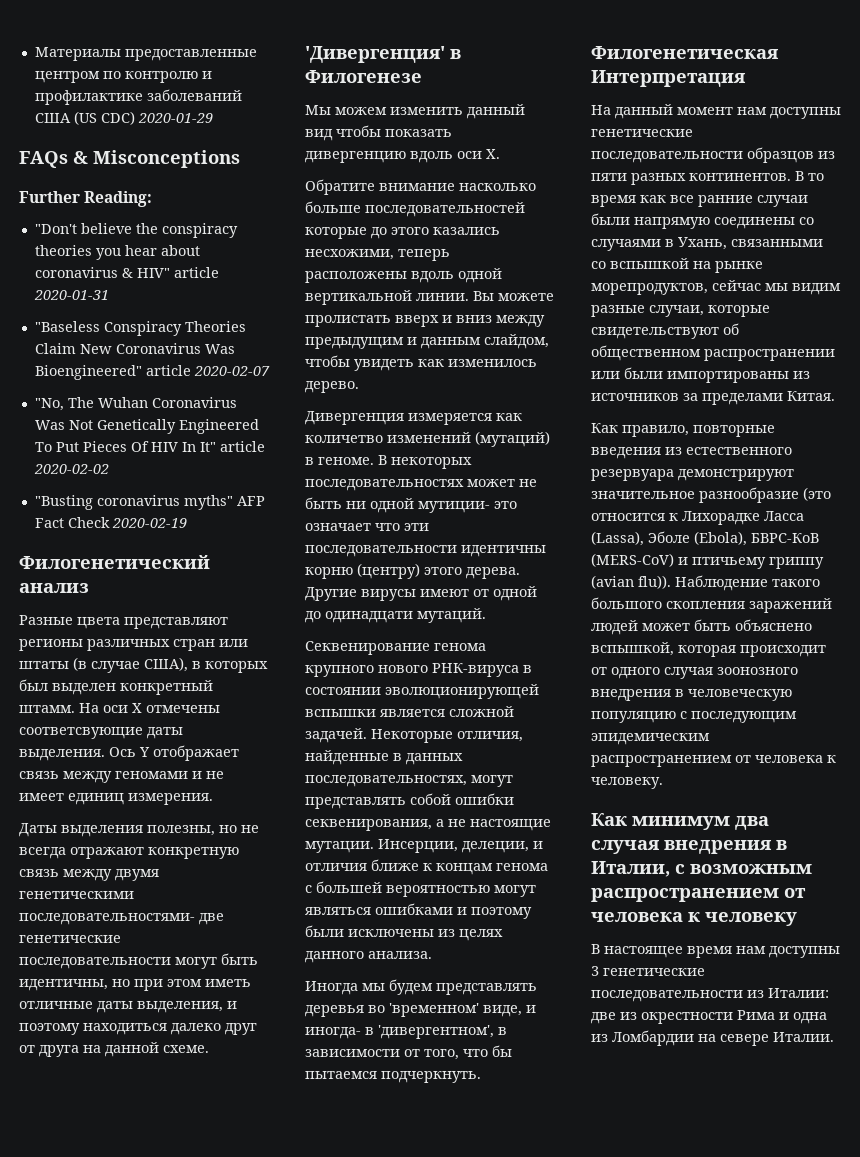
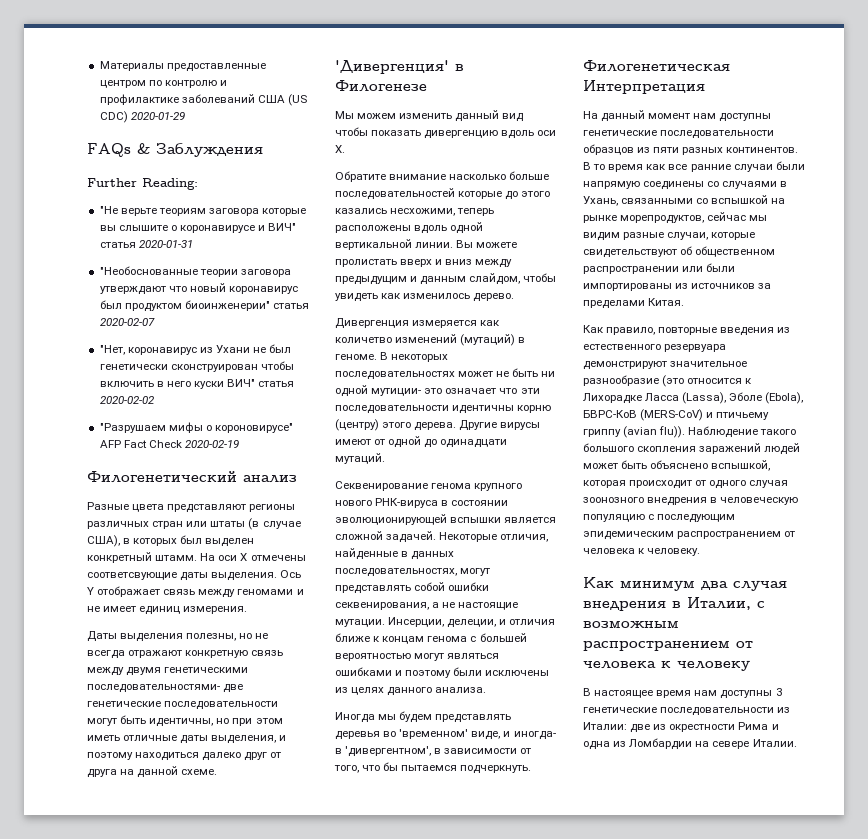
[93,150,240,168] Misconceptions -> [156,143,263,157] Заблуждения
[34,223,238,238] [34,245,200,260] [34,267,219,278] [33,290,109,300] [34,321,246,336] [34,343,235,354] [34,365,270,380] [34,397,237,411] [34,419,259,434] [34,441,265,452] [33,464,109,474] [34,495,233,510] "Don't believe the conspiracy theories you hear about coronavirus & HIV" article 2020-01-31 // "Baseless Conspiracy Theories Claim New Coronavirus Was Bioengineered" article 2020-02-07 // "No, The Wuhan Coronavirus Was Not Genetically Engineered To Put Pieces Of HIV In It" article 2020-02-02 // "Busting coronavirus myths" -> [99,206,307,216] [99,223,297,233] [99,240,193,248] [99,266,291,277] [99,283,298,295] [99,300,309,312] [99,318,155,326] [99,344,292,355] [99,361,294,372] [99,379,295,389] [99,396,154,404] [99,422,293,433] "Не верьте теориям заговора которые вы слышите о коронавирусе и ВИЧ" статья 2020-01-31 // "Необоснованные теории заговора утверждают что новый коронавирус был продуктом биоинженерии" статья 2020-02-07 // "Нет, коронавирус из Ухани не был генетически сконструирован чтобы включить в него куски ВИЧ" статья 2020-02-02 // "Разрушаем мифы о короновирусе"

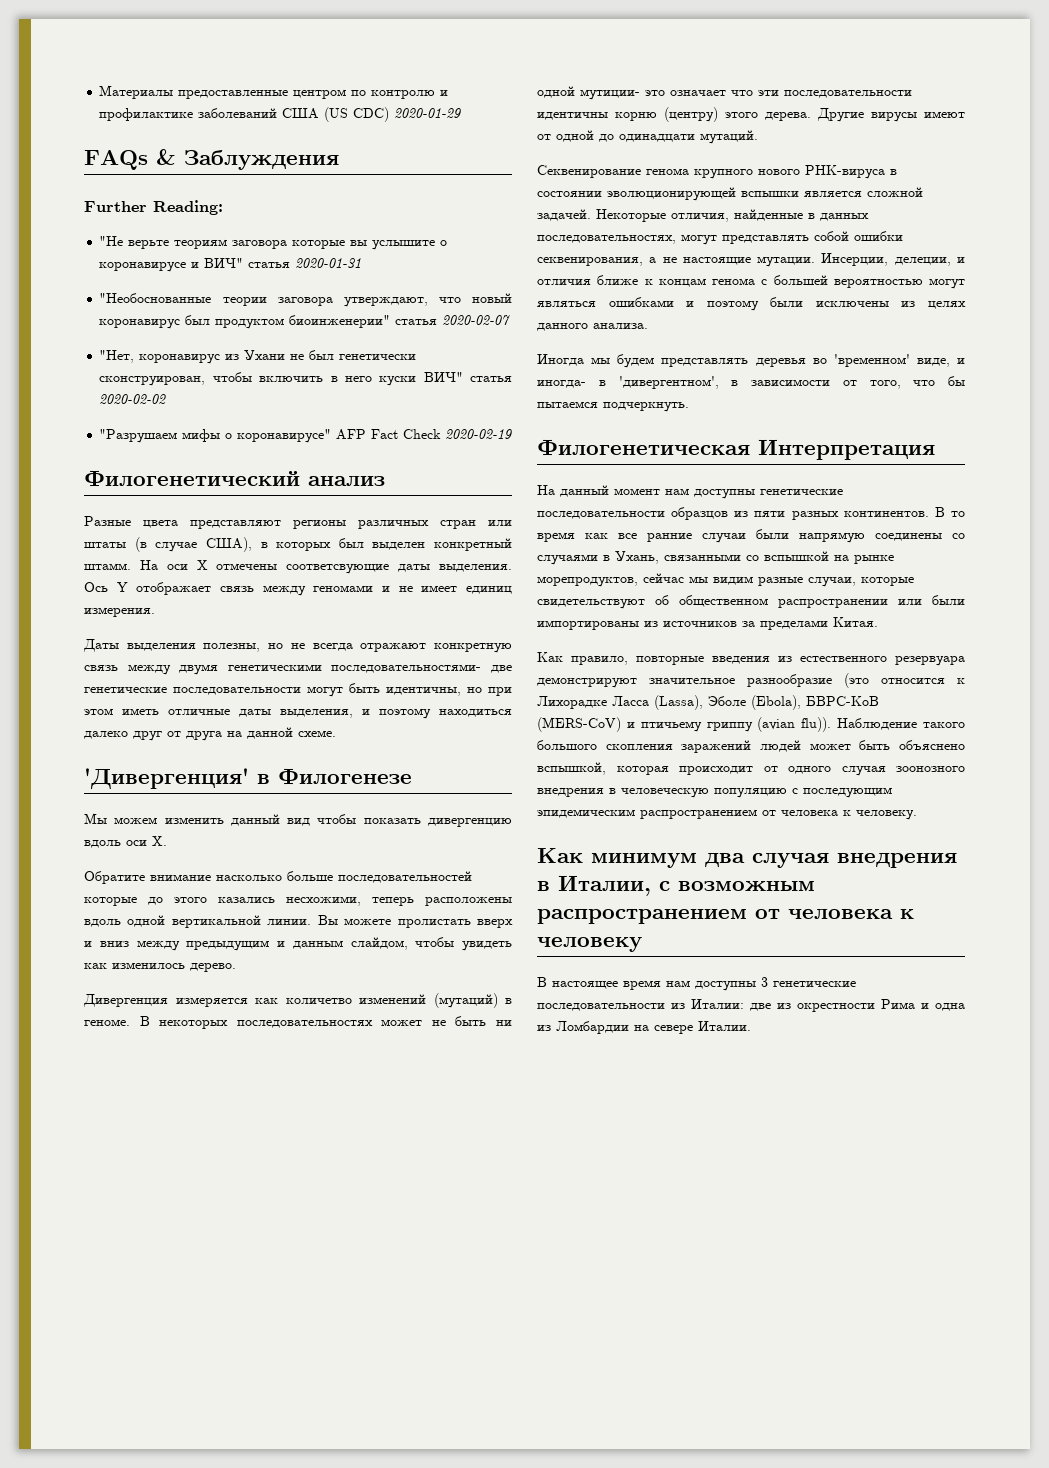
[118,225,168,231] слышите -> [372,240,436,250] услышите
[99,286,166,295] утверждают -> [343,297,428,307] утверждают,
[170,364,258,372] сконструирован -> [99,376,206,386] сконструирован,
[214,423,293,433] короновирусе" -> [237,429,332,443] коронавирусе"

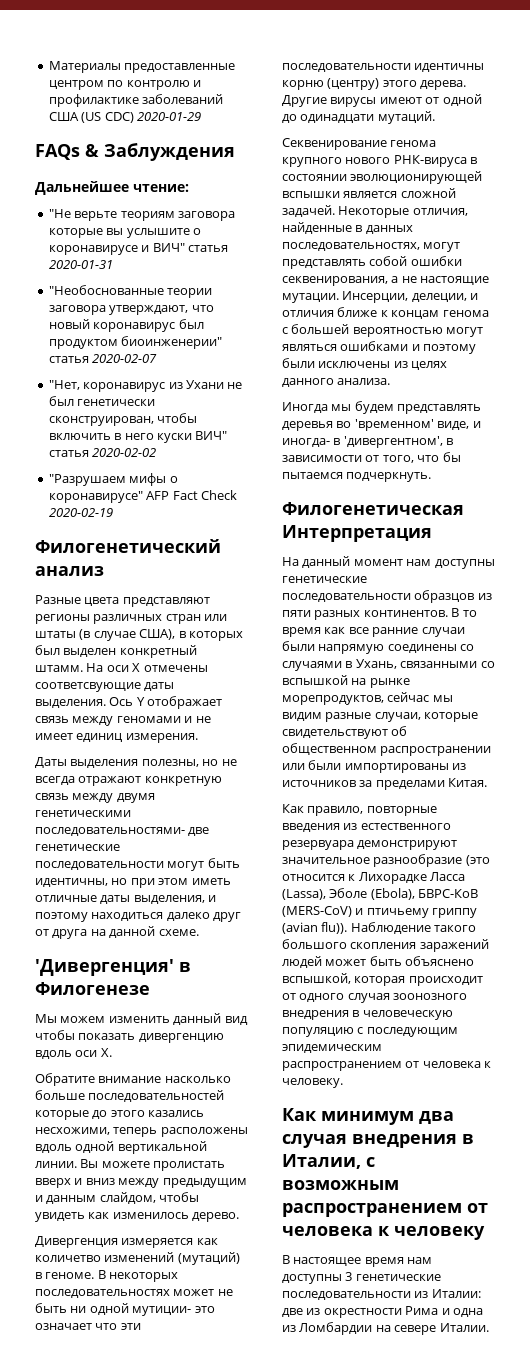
[84,200,223,215] Further Reading: -> [35,181,189,195] Дальнейшее чтение:

